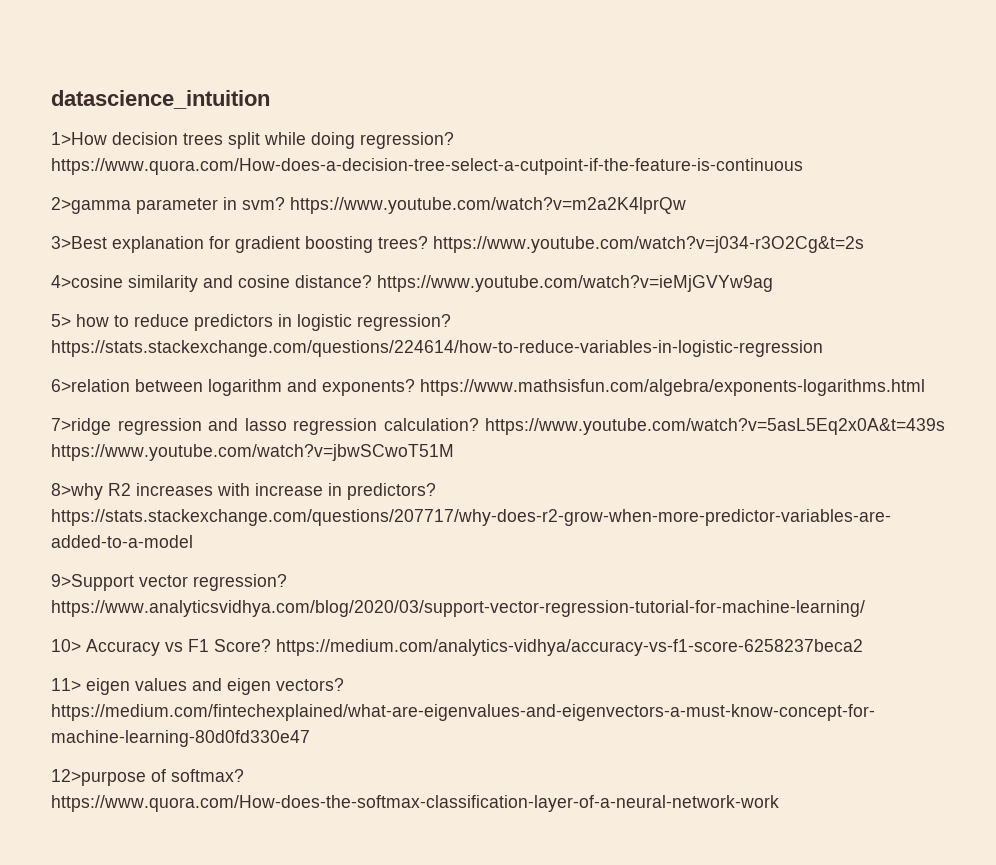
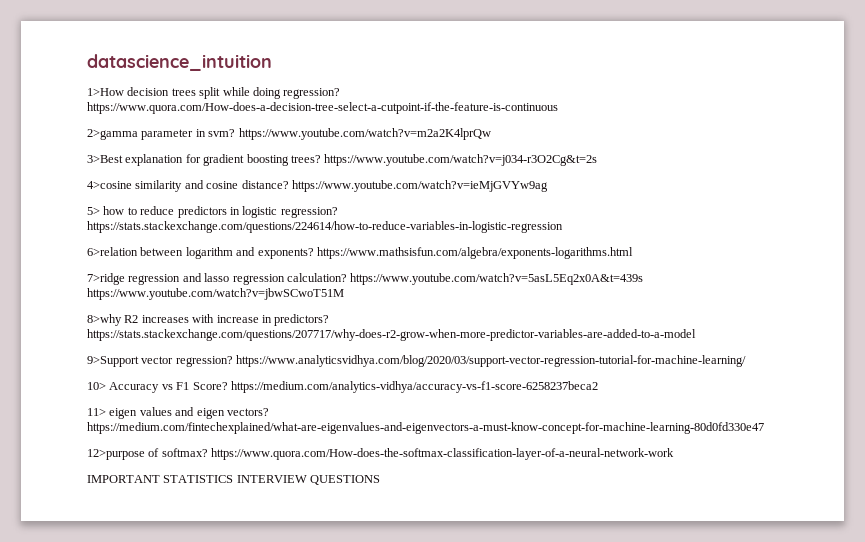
(779, 803) none -> [87,475,381,485] // IMPORTANT STATISTICS INTERVIEW QUESTIONS

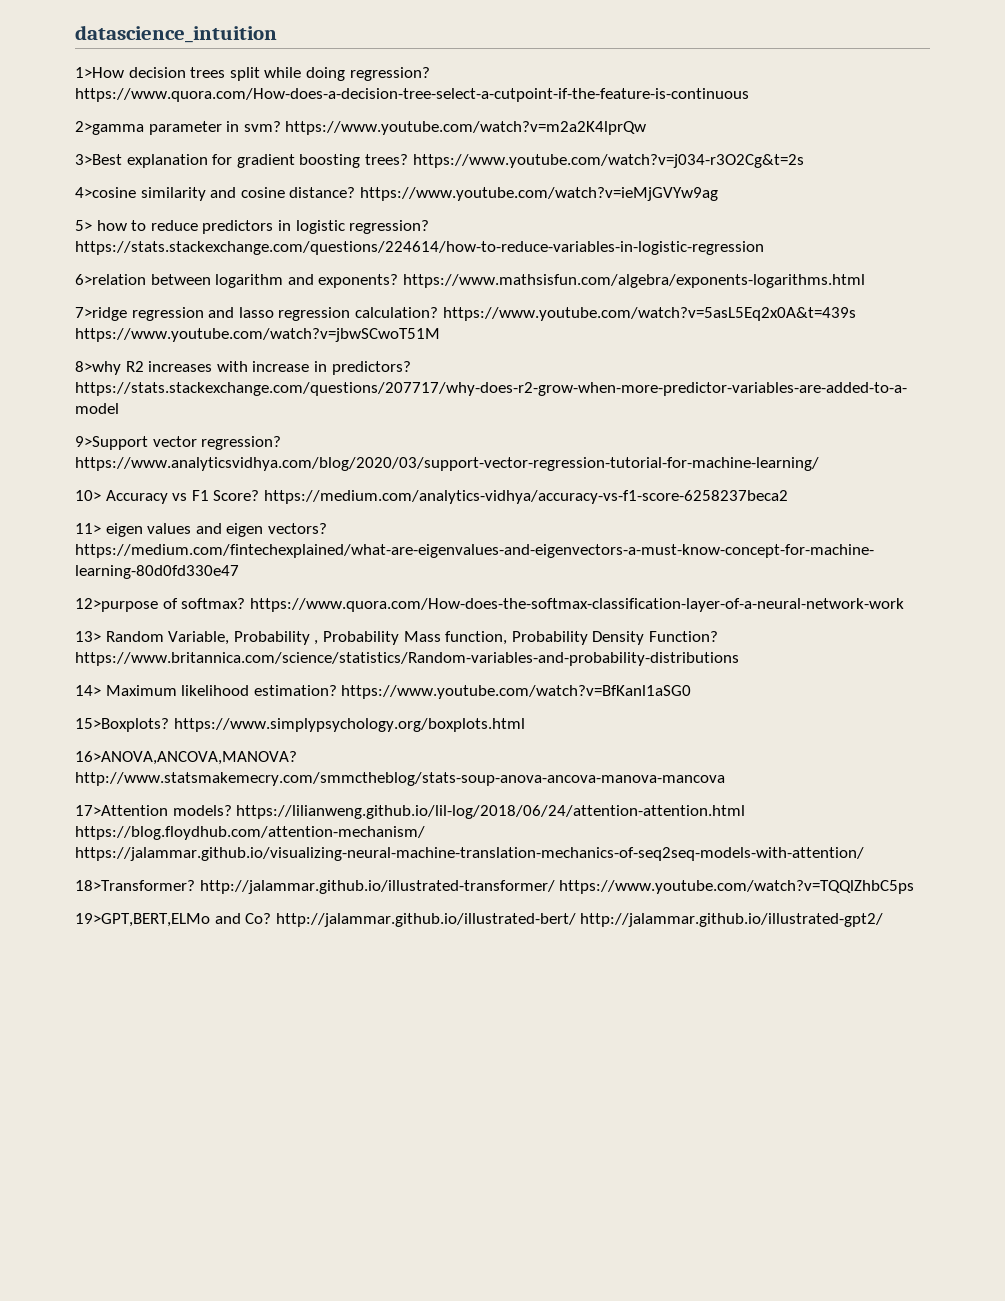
[87,475,381,485] IMPORTANT STATISTICS INTERVIEW QUESTIONS -> [75,631,718,645] [75,652,739,666] [75,685,692,699] [75,718,525,732] [75,751,297,765] [75,772,725,786] [75,805,746,819] [75,826,425,840] [75,847,864,861] [75,880,915,894] [75,913,884,927] 13> Random Variable, Probability , Probability Mass function, Probability Density Function? https://www.britannica.com/science/statistics/Random-variables-and-probability-distributions // 14> Maximum likelihood estimation? https://www.youtube.com/watch?v=BfKanl1aSG0 // 15>Boxplots? https://www.simplypsychology.org/boxplots.html // 16>ANOVA,ANCOVA,MANOVA? http://www.statsmakemecry.com/smmctheblog/stats-soup-anova-ancova-manova-mancova // 17>Attention models? https://lilianweng.github.io/lil-log/2018/06/24/attention-attention.html https://blog.floydhub.com/attention-mechanism/ https://jalammar.github.io/visualizing-neural-machine-translation-mechanics-of-seq2seq-models-with-attention/ // 18>Transformer? http://jalammar.github.io/illustrated-transformer/ https://www.youtube.com/watch?v=TQQlZhbC5ps // 19>GPT,BERT,ELMo and Co? http://jalammar.github.io/illustrated-bert/ http://jalammar.github.io/illustrated-gpt2/

